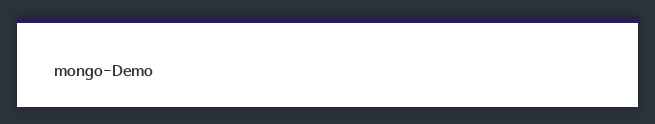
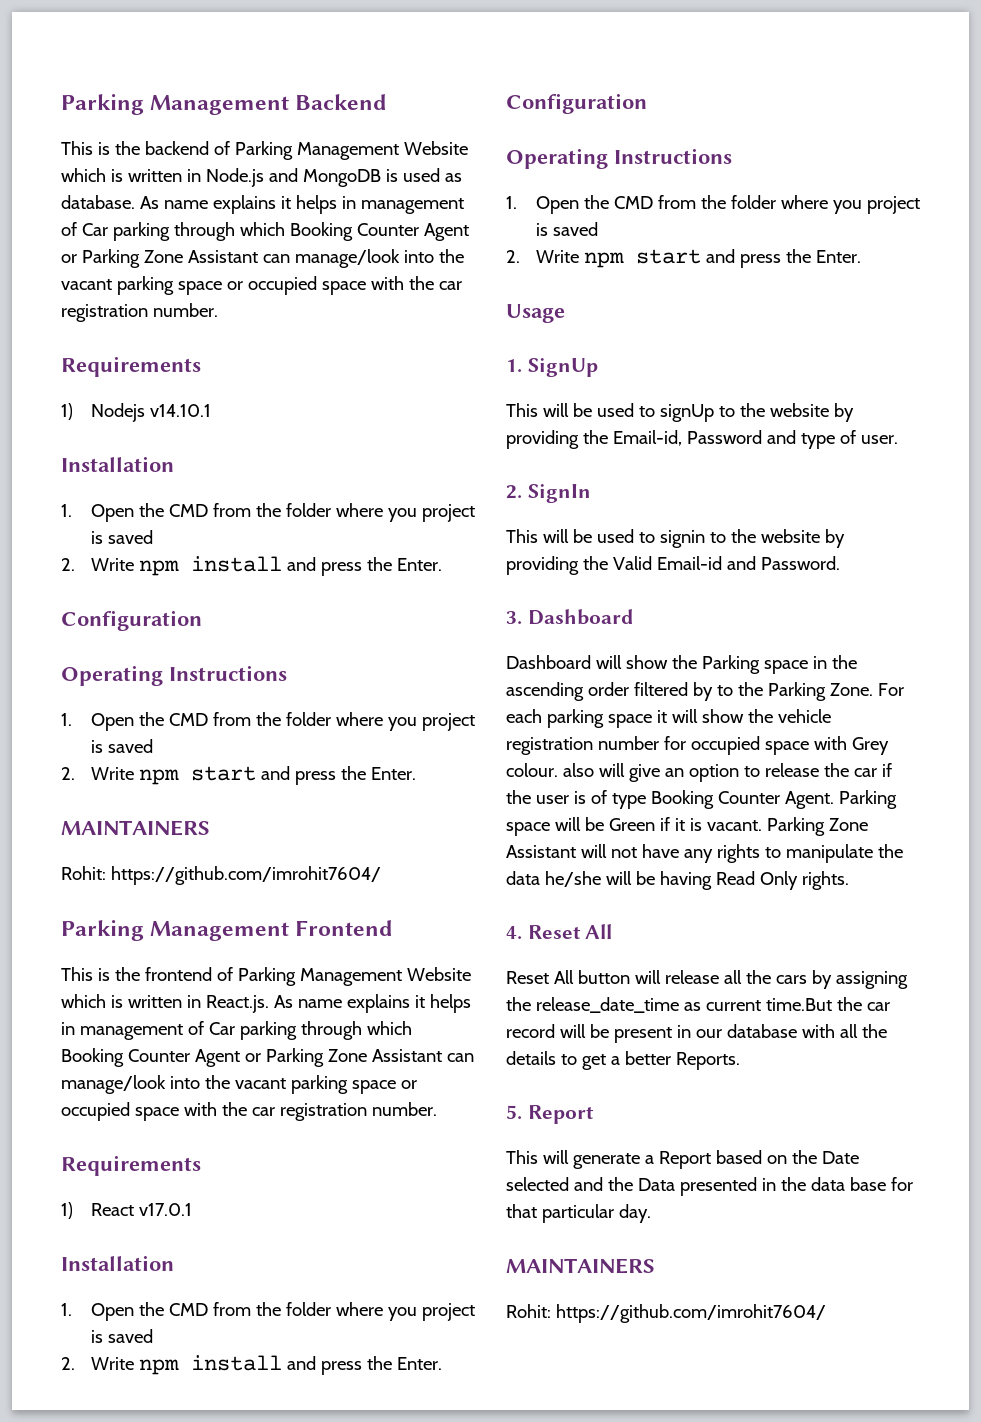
[54,65,153,80] mongo-Demo -> [61,94,388,115] [61,141,468,160] [61,168,462,187] [61,195,464,214] [61,222,469,241] [61,249,464,268] [61,276,462,295] [61,303,218,322] [61,356,201,377] [61,403,211,422] [61,456,174,472] [61,503,475,522] [90,530,153,544] [61,556,442,576] [61,610,202,631] [61,665,287,686] [61,712,475,731] [90,739,153,753] [61,766,416,785] [61,820,210,836] [61,866,381,885] [61,920,394,941] [61,967,471,986] [61,994,471,1013] [61,1021,412,1040] [61,1048,474,1067] [61,1075,417,1094] [61,1102,437,1121] [61,1155,201,1176] [61,1202,192,1219] [61,1255,174,1271] [61,1302,475,1321] [90,1329,153,1343] [61,1355,442,1375] [506,93,647,114] [506,148,732,169] [506,195,920,214] [535,222,598,236] [506,249,861,268] [506,304,565,323] [506,358,598,377] [506,403,854,422] [506,430,898,449] [506,484,591,503] [506,529,845,548] [506,556,840,575] [506,609,633,625] [506,655,857,674] [506,682,904,701] [506,709,831,728] [506,736,889,755] [506,763,892,782] [506,790,897,809] [506,817,868,836] [506,844,903,863] [506,871,849,890] [506,924,613,939] [506,970,908,989] [506,997,890,1013] [506,1024,887,1043] [506,1051,740,1070] [506,1105,594,1124] [506,1150,859,1169] [506,1177,913,1196] [506,1204,651,1223] [506,1258,655,1274] [506,1304,826,1323] Parking Management Backend // This is the backend of Parking Management Website which is written in Node.js and MongoDB is used as database. As name explains it helps in management of Car parking through which Booking Counter Agent or Parking Zone Assistant can manage/look into the vacant parking space or occupied space with the car registration number. // Requirements // 1) Nodejs v14.10.1 // Installation // 1. Open the CMD from the folder where you project is saved // 2. Write npm install and press the Enter. // Configuration // Operating Instructions // 1. Open the CMD from the folder where you project is saved // 2. Write npm start and press the Enter. // MAINTAINERS // Rohit: https://github.com/imrohit7604/ // Parking Management Frontend // This is the frontend of Parking Management Website which is written in React.js. As name explains it helps in management of Car parking through which Booking Counter Agent or Parking Zone Assistant can manage/look into the vacant parking space or occupied space with the car registration number. // Requirements // 1) React v17.0.1 // Installation // 1. Open the CMD from the folder where you project is saved // 2. Write npm install and press the Enter. // Configuration // Operating Instructions // 1. Open the CMD from the folder where you project is saved // 2. Write npm start and press the Enter. // Usage // 1. SignUp // This will be used to signUp to the website by providing the Email-id, Password and type of user. // 2. SignIn // This will be used to signin to the website by providing the Valid Email-id and Password. // 3. Dashboard // Dashboard will show the Parking space in the ascending order filtered by to the Parking Zone. For each parking space it will show the vehicle registration number for occupied space with Grey colour. also will give an option to release the car if the user is of type Booking Counter Agent. Parking space will be Green if it is vacant. Parking Zone Assistant will not have any rights to manipulate the data he/she will be having Read Only rights. // 4. Reset All // Reset All button will release all the cars by assigning the release_date_time as current time.But the car record will be present in our database with all the details to get a better Reports. // 5. Report // This will generate a Report based on the Date selected and the Data presented in the data base for that particular day. // MAINTAINERS // Rohit: https://github.com/imrohit7604/

